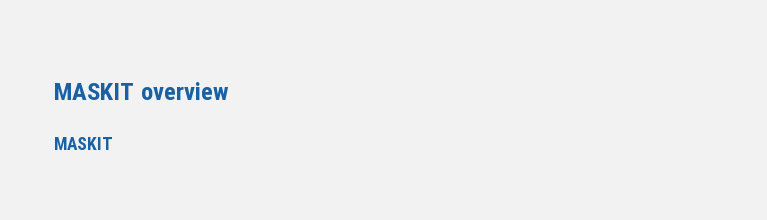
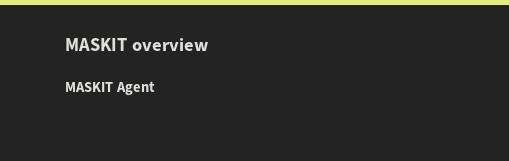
(113, 143) none -> [115,81,155,95] Agent

